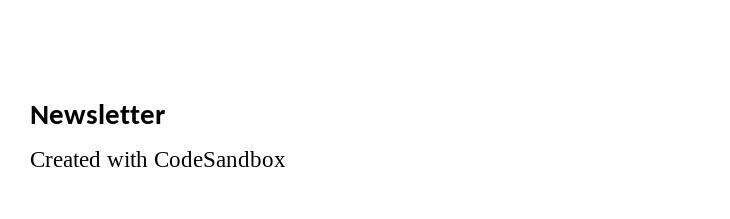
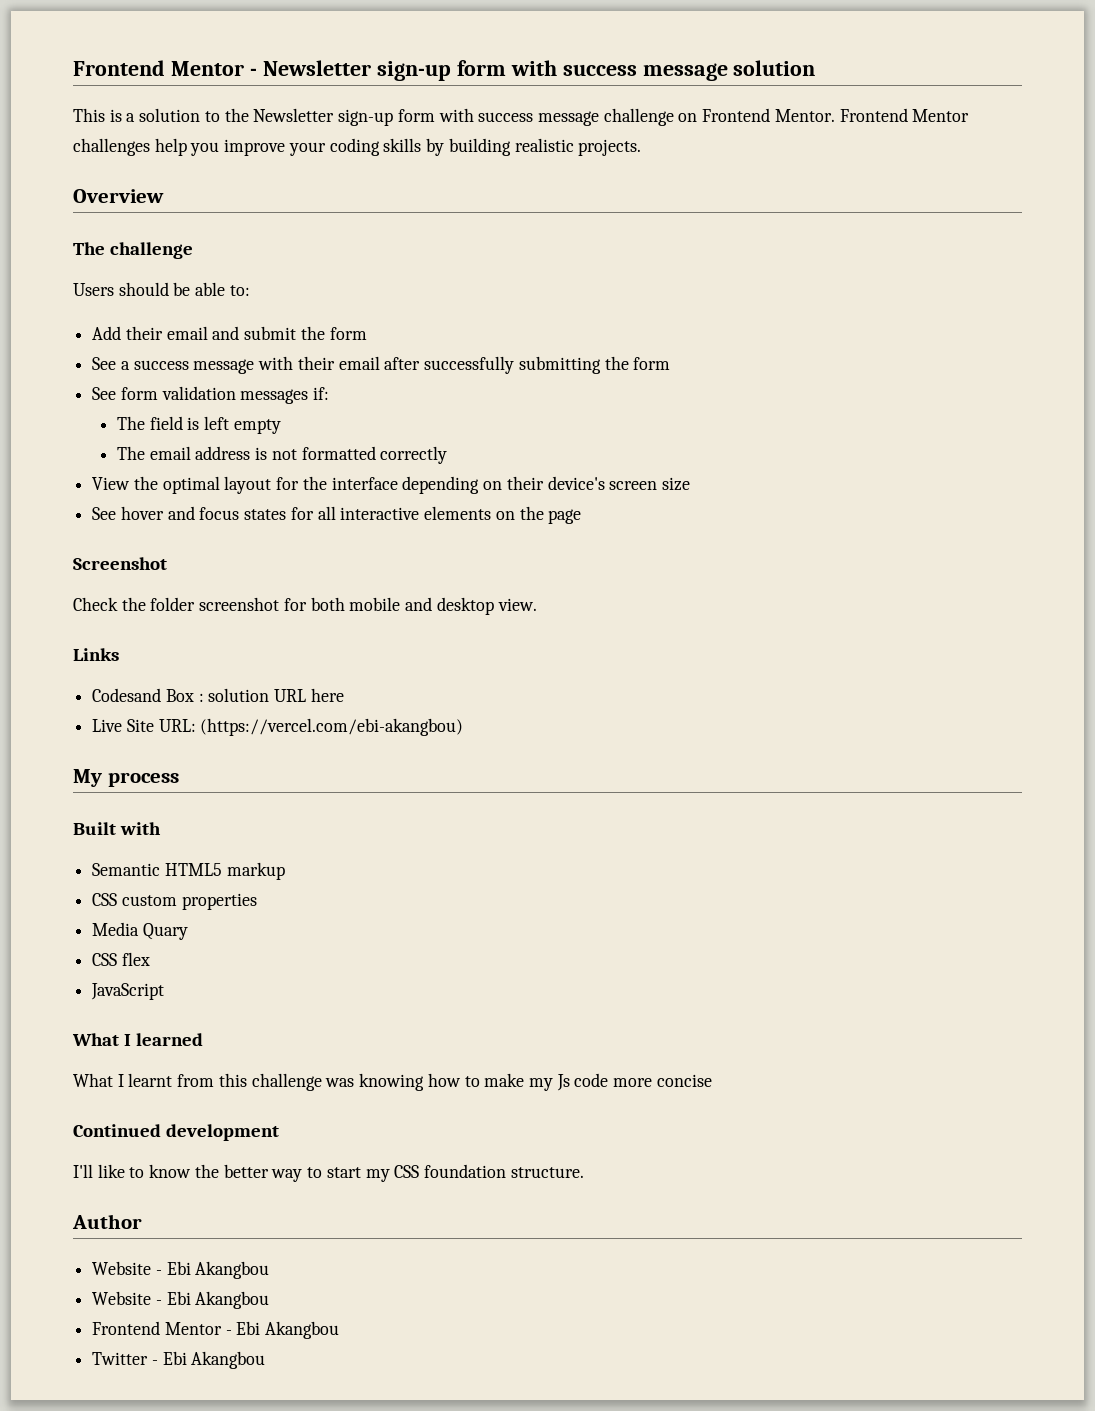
[30,104,165,124] [30,151,287,167] Newsletter // Created with CodeSandbox -> [73,60,816,81] [73,108,970,126] [73,138,642,156] [73,189,164,203] [73,242,194,259] [73,282,250,296] [92,326,367,340] [92,356,671,374] [92,386,330,404] [116,416,281,434] [116,446,448,464] [92,476,690,494] [92,506,582,524] [73,557,167,570] [73,597,537,615] [73,648,119,661] [92,688,344,702] [92,718,464,736] [73,769,179,787] [73,822,162,835] [92,862,285,880] [92,893,257,910] [92,922,188,940] [92,952,150,966] [91,983,165,1000] [72,1033,204,1046] [73,1073,712,1091] [73,1124,280,1141] [73,1164,584,1182] [72,1214,142,1229] [92,1261,270,1279] [92,1291,270,1309] [92,1321,340,1339] [92,1351,266,1369] Frontend Mentor - Newsletter sign-up form with success message solution // This is a solution to the Newsletter sign-up form with success message challenge on Frontend Mentor. Frontend Mentor challenges help you improve your coding skills by building realistic projects. // Overview // The challenge // Users should be able to: // Add their email and submit the form // See a success message with their email after successfully submitting the form // See form validation messages if: // The field is left empty // The email address is not formatted correctly // View the optimal layout for the interface depending on their device's screen size // See hover and focus states for all interactive elements on the page // Screenshot // Check the folder screenshot for both mobile and desktop view. // Links // Codesand Box : solution URL here // Live Site URL: (https://vercel.com/ebi-akangbou) // My process // Built with // Semantic HTML5 markup // CSS custom properties // Media Quary // CSS flex // JavaScript // What I learned // What I learnt from this challenge was knowing how to make my Js code more concise // Continued development // I'll like to know the better way to start my CSS foundation structure. // Author // Website - Ebi Akangbou // Website - Ebi Akangbou // Frontend Mentor - Ebi Akangbou // Twitter - Ebi Akangbou

